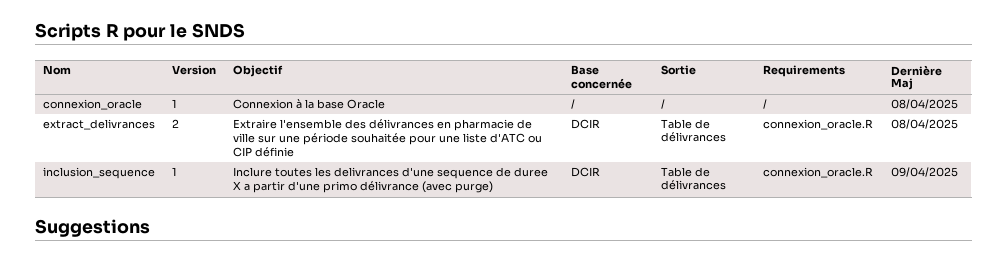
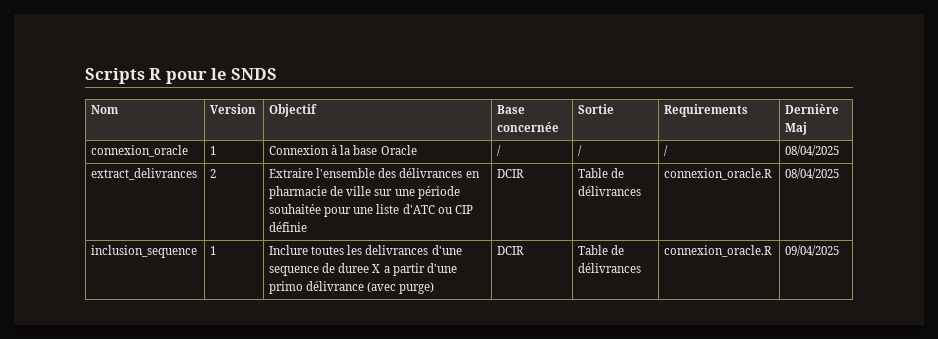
[35,219,150,237] // Suggestions -> (840, 250) none

